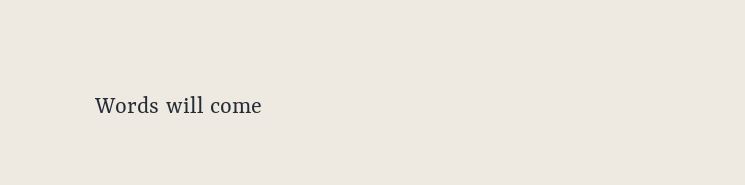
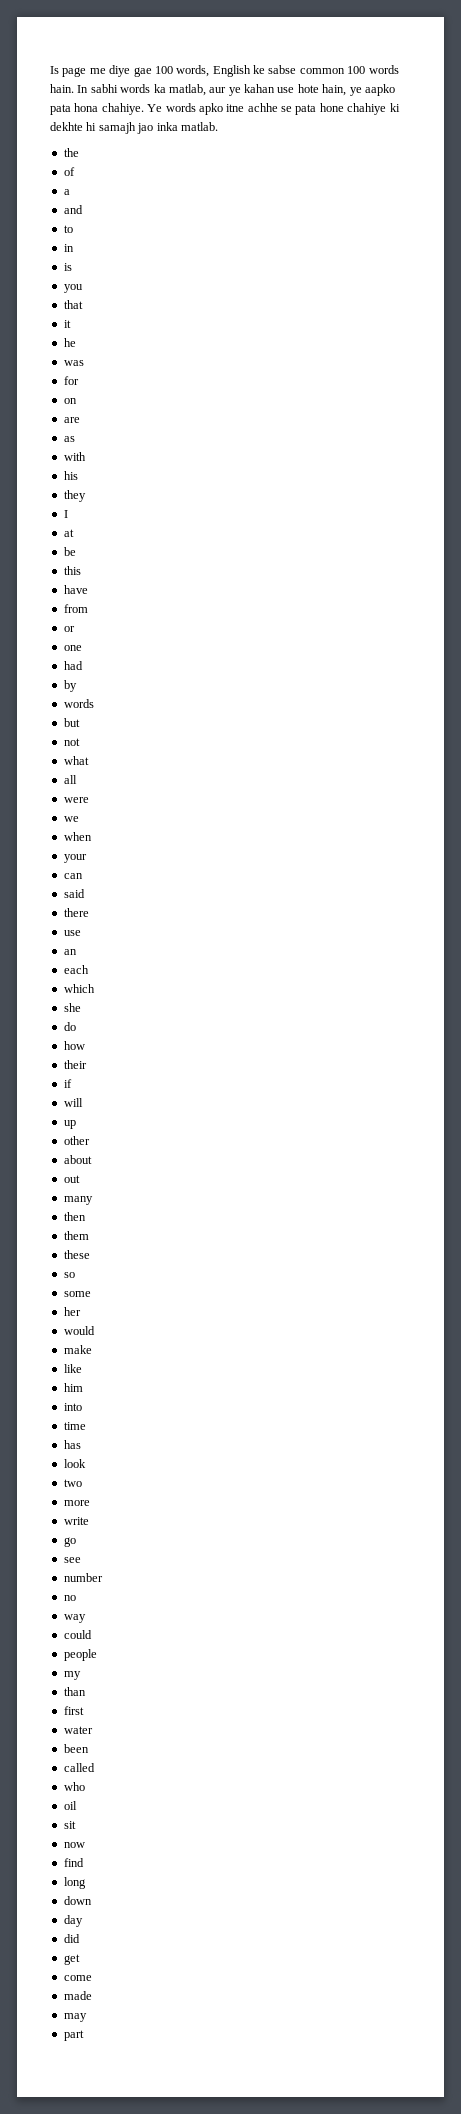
[94,96,263,113] Words will come -> [50,65,399,77] [50,84,395,96] [50,103,400,115] [50,122,218,134] [63,148,79,157] [63,167,75,176] [63,189,70,195] [63,205,83,214] [63,225,73,233] [63,244,74,252] [63,263,72,271] [63,284,83,293] [63,300,83,309] [63,320,71,328] [63,338,76,347] [63,360,84,366] [63,376,79,385] [63,398,77,404] [63,417,80,423] [63,436,75,442] [63,452,86,461] [63,471,78,480] [63,490,86,502] [63,510,68,518] [63,529,74,537] [63,547,76,556] [63,566,81,575] [63,585,88,594] [63,604,88,613] [63,626,75,632] [63,645,82,651] [63,661,83,670] [63,680,77,692] [63,699,94,708] [63,718,80,727] [63,738,80,746] [63,756,89,765] [63,775,77,784] [63,797,89,803] [63,816,79,822] [63,832,92,841] [63,854,87,863] [63,873,83,879] [63,889,85,898] [63,908,89,917] [63,930,81,936] [63,949,77,955] [63,965,89,974] [63,984,95,993] [63,1003,81,1012] [63,1022,76,1031] [63,1041,85,1050] [63,1060,87,1069] [63,1079,72,1088] [63,1098,83,1107] [63,1120,76,1129] [63,1136,90,1145] [63,1155,92,1164] [63,1175,80,1183] [63,1196,93,1205] [63,1212,86,1221] [63,1231,89,1240] [63,1250,90,1259] [63,1272,75,1278] [63,1291,91,1297] [63,1307,81,1316] [63,1326,95,1335] [63,1345,92,1354] [63,1364,82,1373] [63,1383,83,1392] [63,1403,82,1411] [63,1422,86,1430] [63,1440,81,1449] [63,1459,86,1468] [63,1479,82,1487] [63,1500,90,1506] [63,1517,89,1525] [63,1537,76,1547] [63,1557,81,1563] [63,1573,103,1582] [63,1595,76,1601] [63,1614,86,1623] [63,1630,92,1639] [63,1649,97,1661] [63,1671,81,1680] [63,1687,86,1696] [63,1706,84,1715] [63,1726,93,1734] [63,1744,89,1753] [63,1763,95,1772] [63,1782,85,1791] [63,1801,77,1810] [63,1821,76,1829] [63,1842,85,1848] [63,1858,84,1867] [63,1877,86,1889] [63,1896,92,1905] [63,1915,83,1927] [63,1934,80,1943] [63,1954,80,1965] [63,1975,92,1981] [63,1991,92,2000] [63,2013,87,2022] [63,2030,84,2041] Is page me diye gae 100 words, English ke sabse common 100 words hain. In sabhi words ka matlab, aur ye kahan use hote hain, ye aapko pata hona chahiye. Ye words apko itne achhe se pata hone chahiye ki dekhte hi samajh jao inka matlab. // the // of // a // and // to // in // is // you // that // it // he // was // for // on // are // as // with // his // they // I // at // be // this // have // from // or // one // had // by // words // but // not // what // all // were // we // when // your // can // said // there // use // an // each // which // she // do // how // their // if // will // up // other // about // out // many // then // them // these // so // some // her // would // make // like // him // into // time // has // look // two // more // write // go // see // number // no // way // could // people // my // than // first // water // been // called // who // oil // sit // now // find // long // down // day // did // get // come // made // may // part

